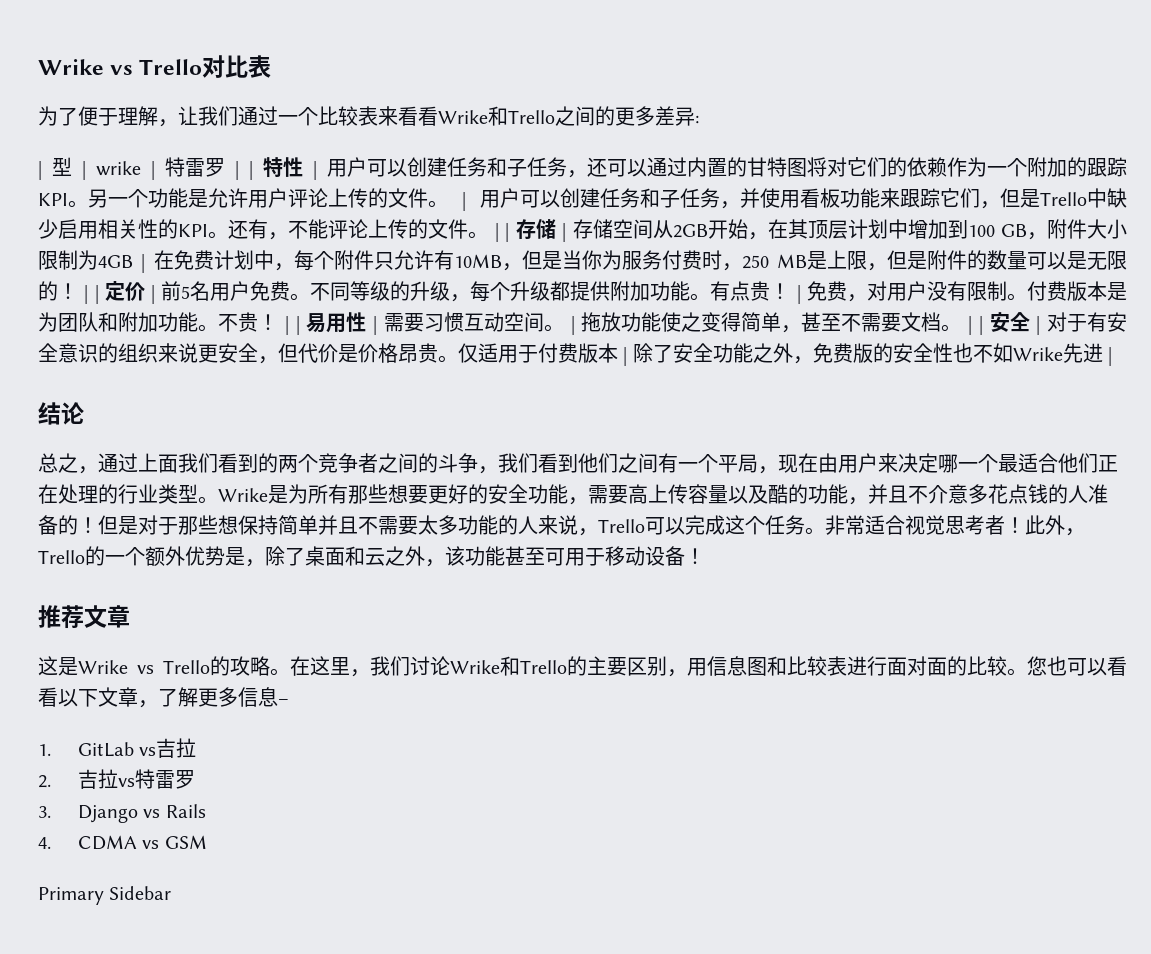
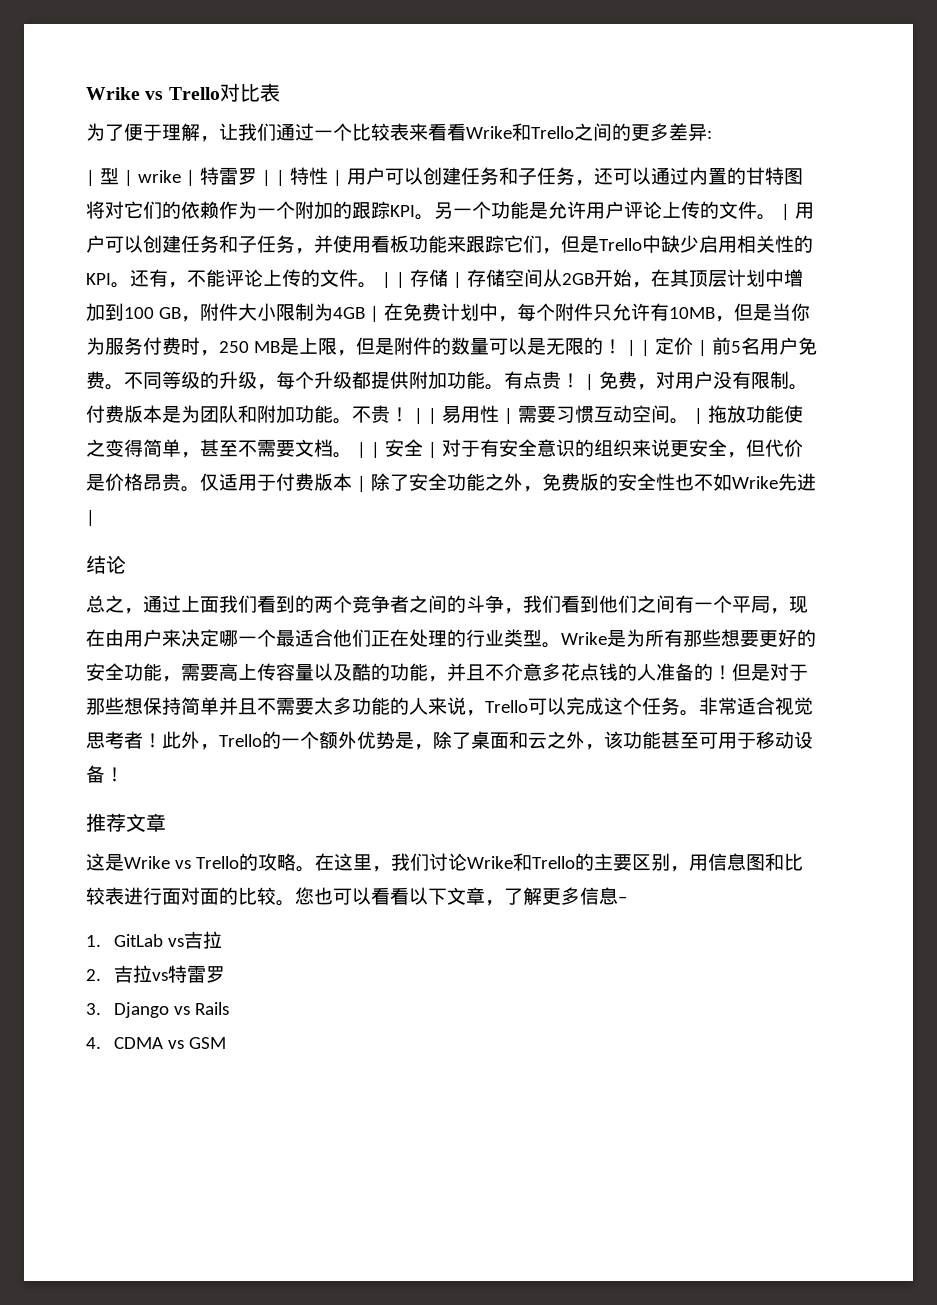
[38,886,172,905] // Primary Sidebar -> (227, 1043) none

